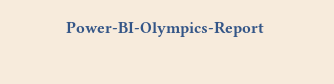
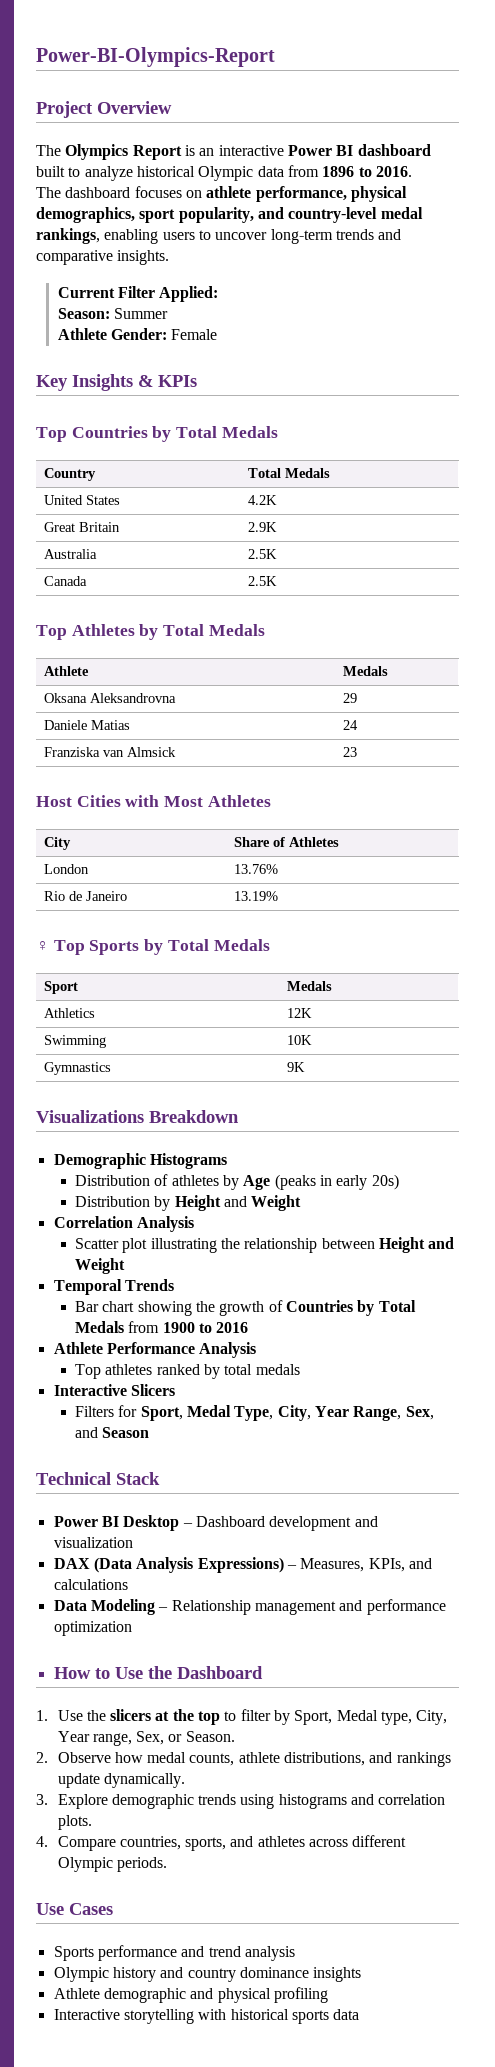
(264, 29) none -> [36,101,172,118] [36,144,431,160] [36,165,412,181] [36,186,407,202] [36,207,423,223] [36,228,402,244] [36,250,170,265] [57,286,219,302] [57,308,168,319] [57,328,218,340] [36,374,197,391] [36,426,278,442] [43,468,96,481] [247,468,330,478] [43,495,120,505] [247,495,277,505] [43,522,120,532] [247,522,277,532] [43,549,97,559] [247,549,277,559] [43,576,87,586] [247,576,277,586] [36,624,265,640] [43,666,89,676] [342,666,388,676] [43,693,176,703] [342,693,357,703] [43,720,130,730] [342,720,358,730] [43,747,176,757] [342,747,357,757] [36,795,271,807] [43,837,71,850] [233,837,339,847] [43,864,89,874] [233,864,278,874] [43,891,127,901] [233,891,278,901] [36,939,270,955] [43,981,78,994] [286,981,332,991] [43,1008,95,1018] [286,1008,312,1018] [43,1035,106,1048] [286,1035,312,1045] [43,1062,111,1075] [286,1062,305,1072] [36,1110,239,1123] [53,1153,227,1169] [75,1174,399,1190] [75,1195,302,1211] [53,1216,194,1232] [75,1237,455,1253] [75,1258,126,1274] [53,1279,174,1295] [75,1300,416,1316] [75,1321,249,1333] [53,1342,257,1358] [75,1364,300,1379] [53,1384,175,1396] [75,1405,434,1421] [75,1427,150,1438] [36,1472,160,1485] [53,1515,378,1531] [53,1537,133,1548] [53,1557,432,1573] [53,1579,128,1590] [53,1599,446,1615] [53,1621,132,1636] [53,1666,263,1679] [36,1709,448,1725] [57,1731,235,1746] [36,1752,451,1767] [57,1773,185,1788] [36,1794,446,1809] [57,1815,92,1830] [36,1835,407,1851] [57,1857,167,1872] [36,1903,113,1915] [53,1945,295,1961] [53,1967,362,1982] [53,1987,328,2003] [53,2009,360,2024] // Project Overview // The Olympics Report is an interactive Power BI dashboard built to analyze historical Olympic data from 1896 to 2016. // The dashboard focuses on athlete performance, physical demographics, sport popularity, and country-level medal rankings, enabling users to uncover long-term trends and comparative insights. // Current Filter Applied: // Season: Summer // Athlete Gender: Female // Key Insights & KPIs // Top Countries by Total Medals // Country | Total Medals // United States | 4.2K // Great Britain | 2.9K // Australia | 2.5K // Canada | 2.5K // Top Athletes by Total Medals // Athlete | Medals // Oksana Aleksandrovna | 29 // Daniele Matias | 24 // Franziska van Almsick | 23 // Host Cities with Most Athletes // City | Share of Athletes // London | 13.76% // Rio de Janeiro | 13.19% // ♀ Top Sports by Total Medals // Sport | Medals // Athletics | 12K // Swimming | 10K // Gymnastics | 9K // Visualizations Breakdown // Demographic Histograms // Distribution of athletes by Age (peaks in early 20s) // Distribution by Height and Weight // Correlation Analysis // Scatter plot illustrating the relationship between Height and Weight // Temporal Trends // Bar chart showing the growth of Countries by Total Medals from 1900 to 2016 // Athlete Performance Analysis // Top athletes ranked by total medals // Interactive Slicers // Filters for Sport, Medal Type, City, Year Range, Sex, and Season // Technical Stack // Power BI Desktop – Dashboard development and visualization // DAX (Data Analysis Expressions) – Measures, KPIs, and calculations // Data Modeling – Relationship management and performance optimization // How to Use the Dashboard // 1. Use the slicers at the top to filter by Sport, Medal type, City, Year range, Sex, or Season. // 2. Observe how medal counts, athlete distributions, and rankings update dynamically. // 3. Explore demographic trends using histograms and correlation plots. // 4. Compare countries, sports, and athletes across different Olympic periods. // Use Cases // Sports performance and trend analysis // Olympic history and country dominance insights // Athlete demographic and physical profiling // Interactive storytelling with historical sports data

